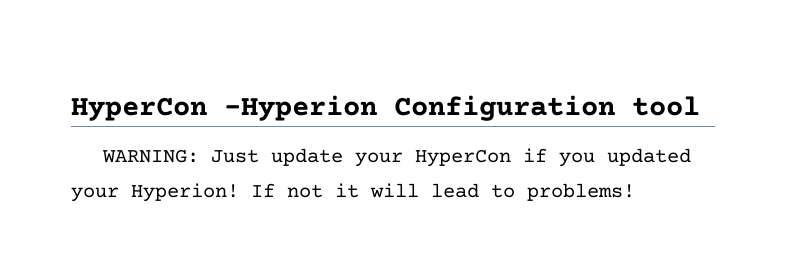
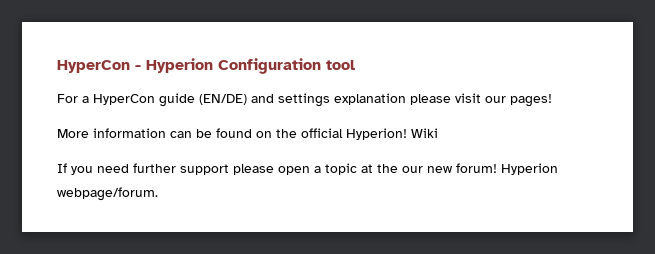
[71,95,377,121] HyperCon -Hyperion -> [57,58,213,73] HyperCon - Hyperion
[101,148,691,167] [71,183,635,202] WARNING: Just update your HyperCon if you updated your Hyperion! If not it will lead to problems! -> [57,93,552,107] [57,128,438,140] [57,163,558,175] [57,187,158,201] For a HyperCon guide (EN/DE) and settings explanation please visit our pages! // More information can be found on the official Hyperion! Wiki // If you need further support please open a topic at the our new forum! Hyperion webpage/forum.

